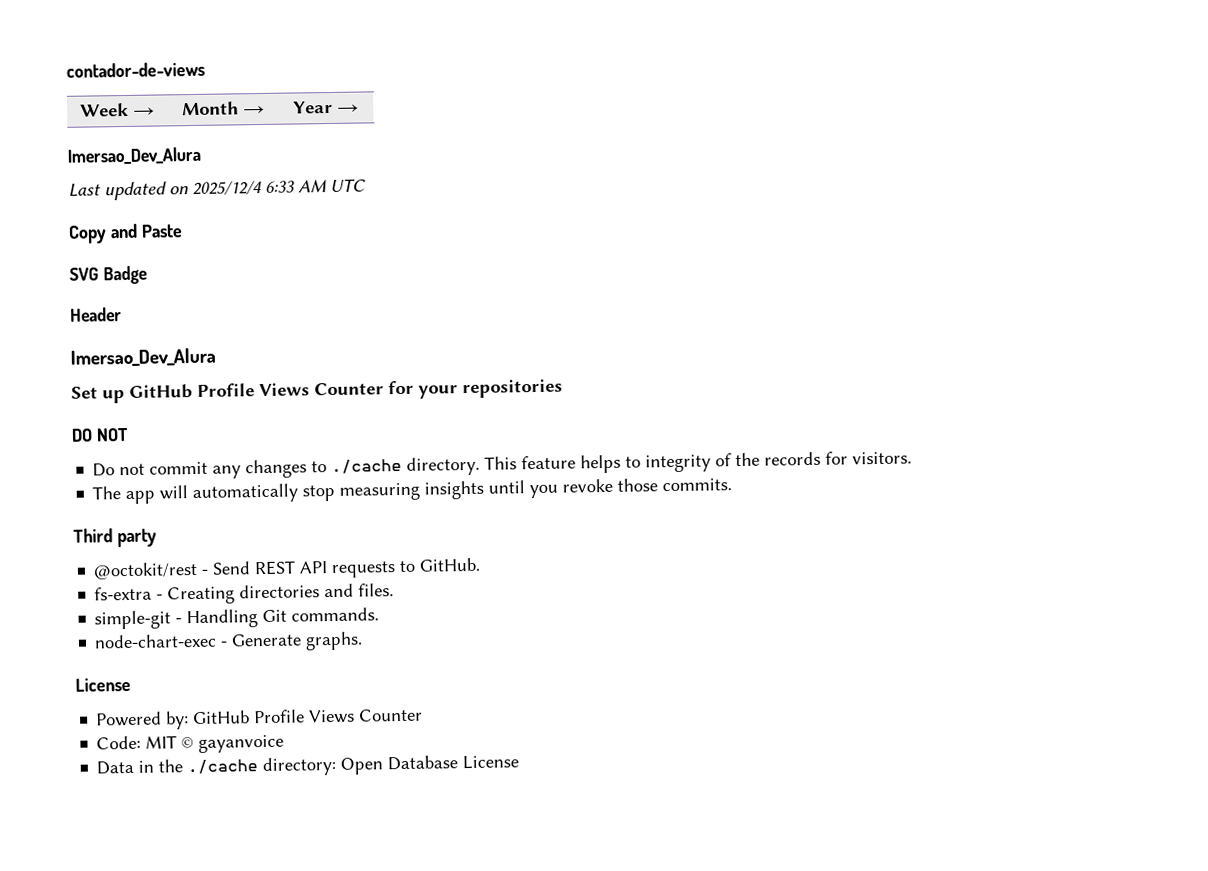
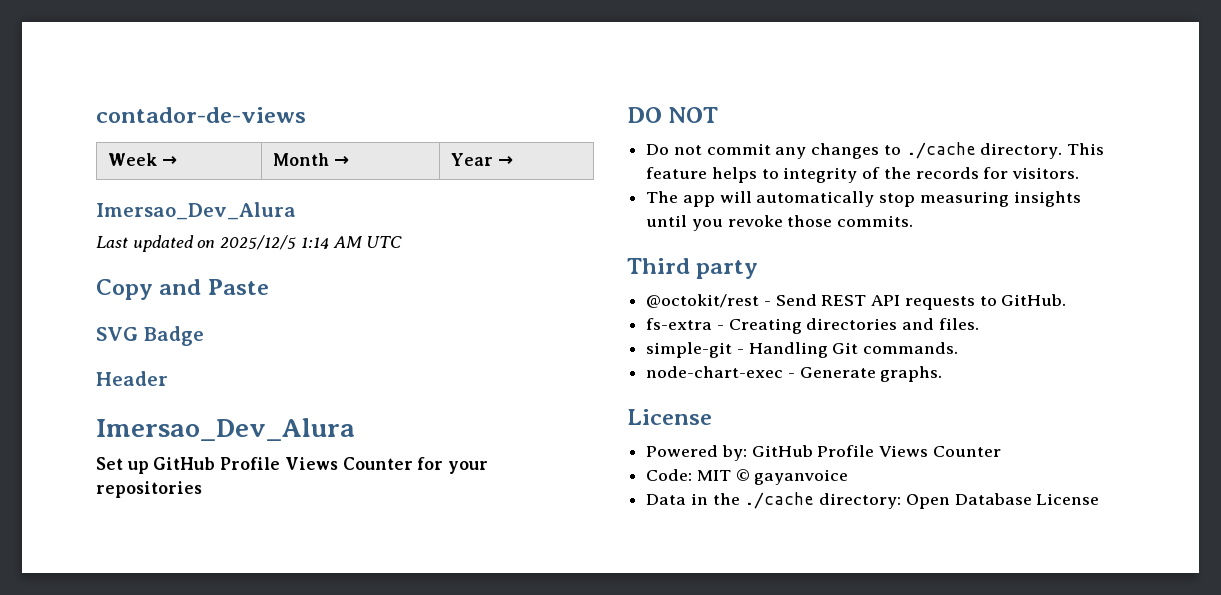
[192,180,295,197] 2025/12/4 6:33 -> [220,235,329,250] 2025/12/5 1:14

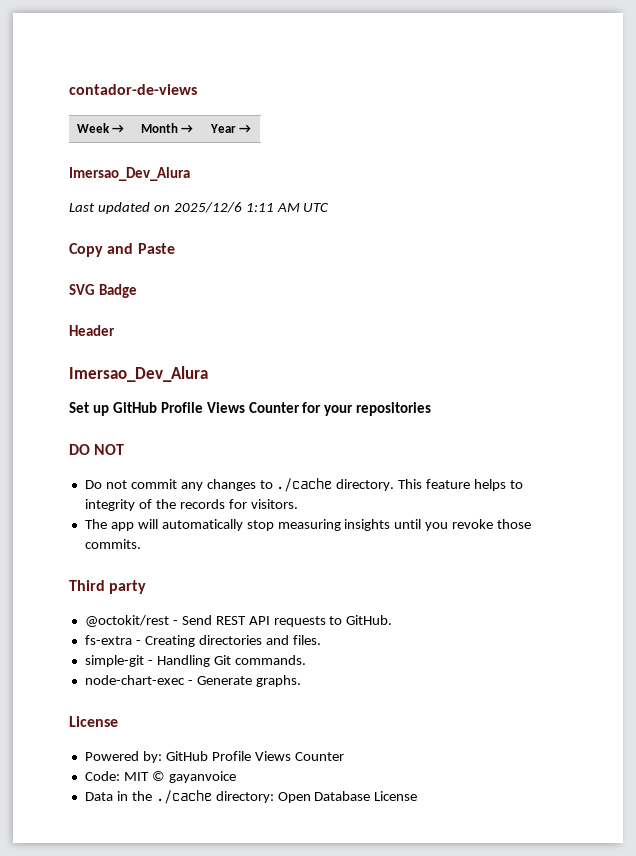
[220,235,329,250] 2025/12/5 1:14 -> [173,202,274,213] 2025/12/6 1:11

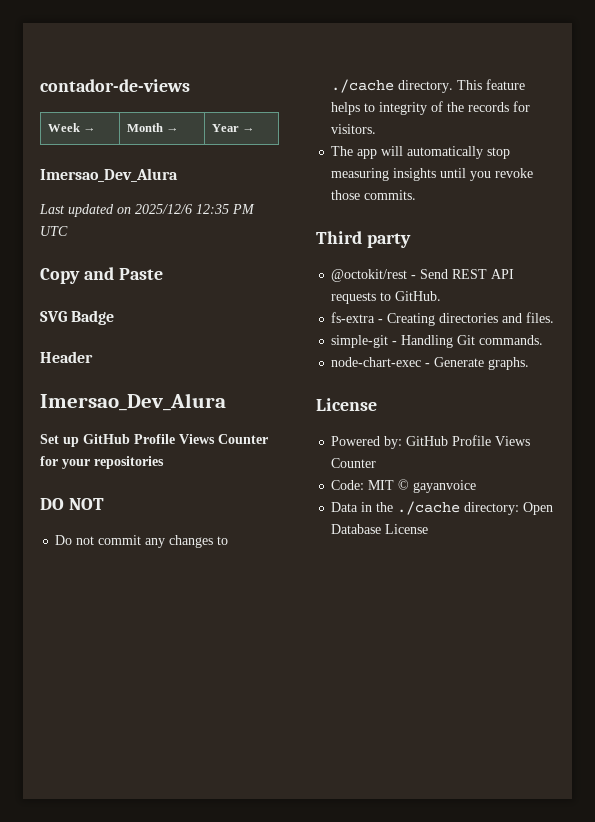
[245,203,300,212] 1:11 AM -> [196,204,255,214] 12:35 PM

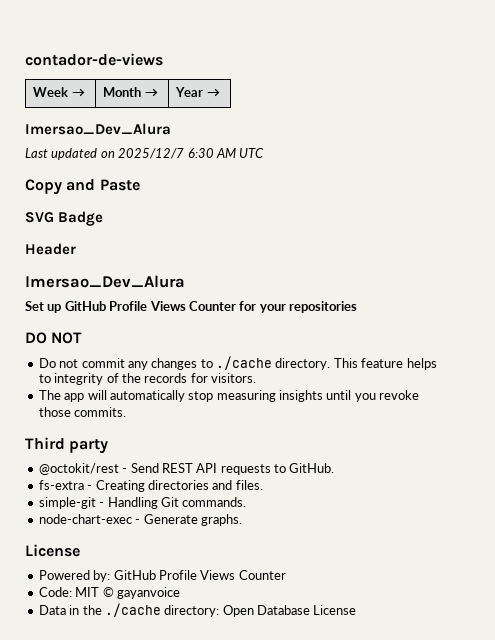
[135,204,255,214] 2025/12/6 12:35 PM -> [118,148,236,159] 2025/12/7 6:30 AM

